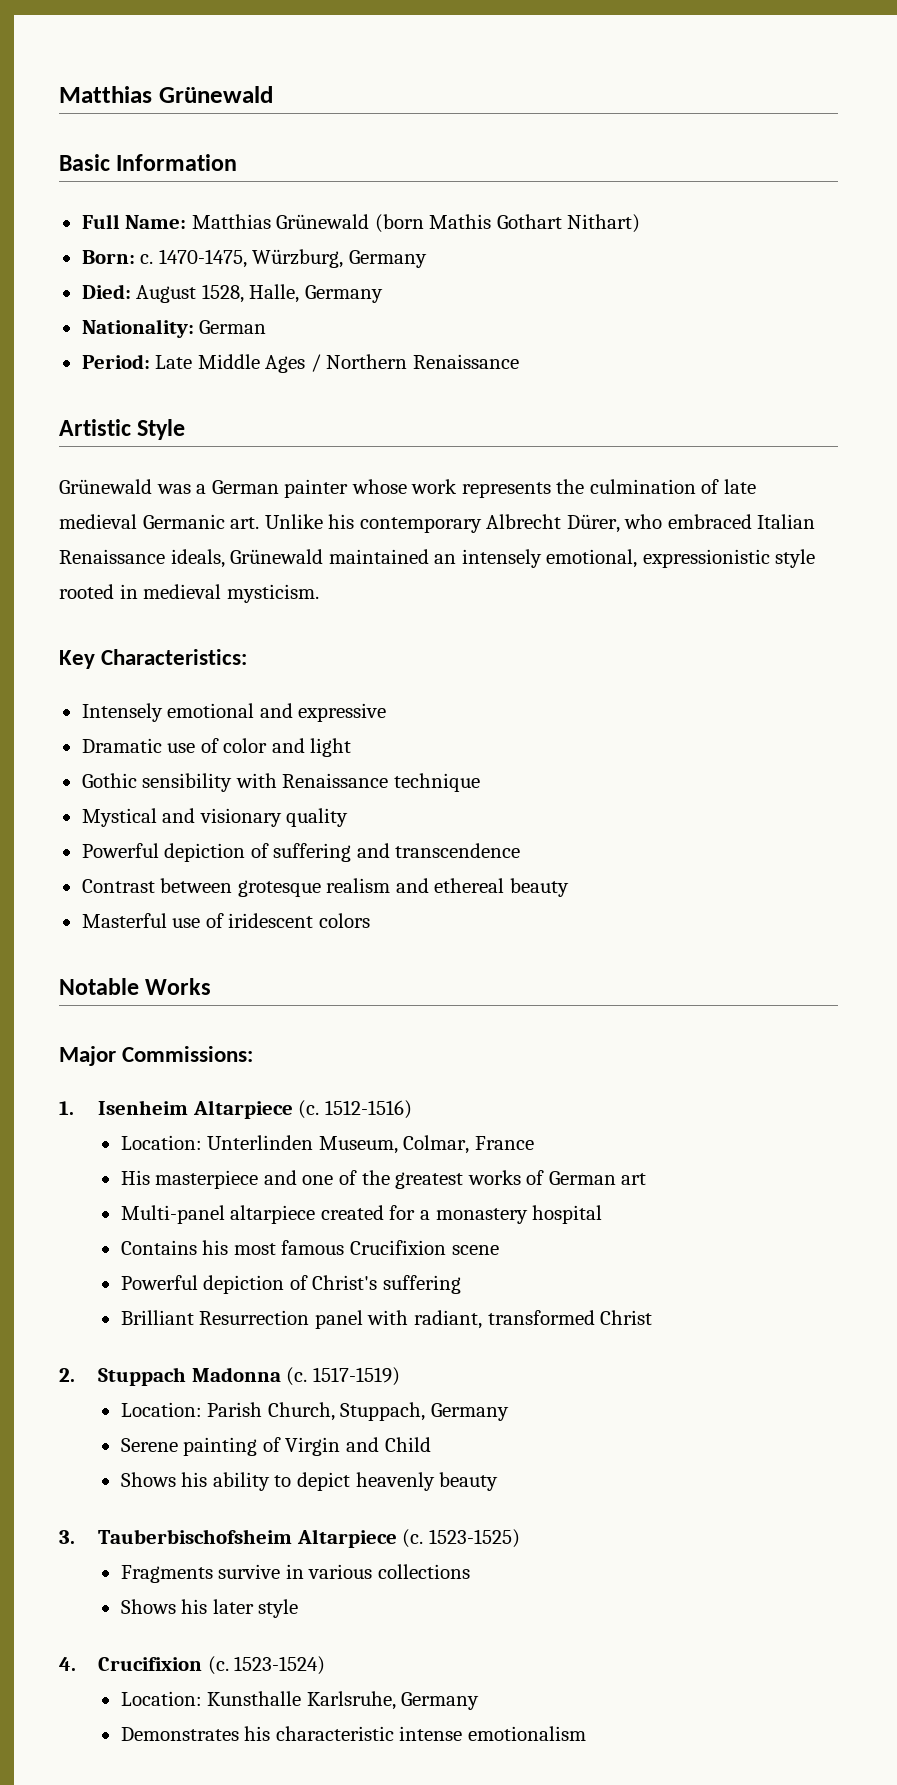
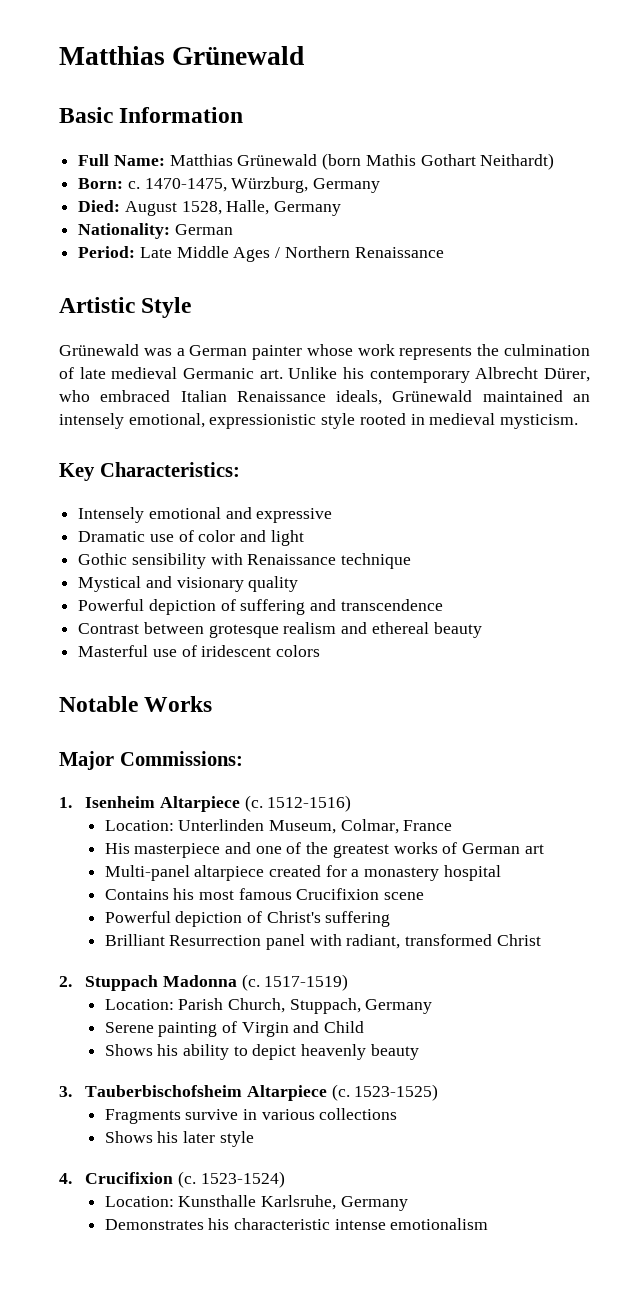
[567,214,641,233] Nithart) -> [480,153,555,170] Neithardt)

